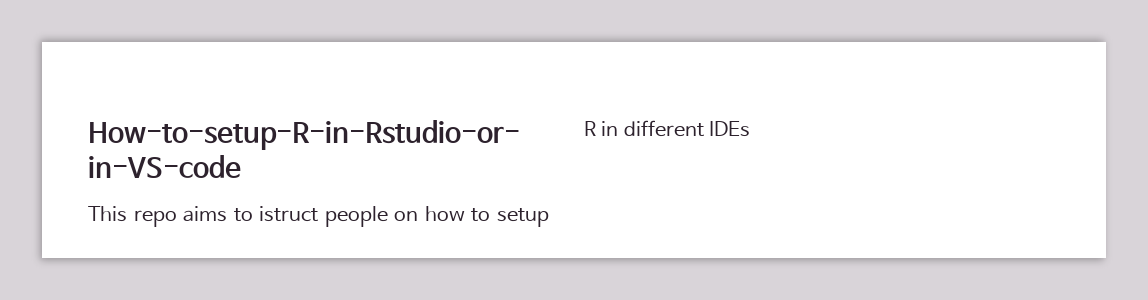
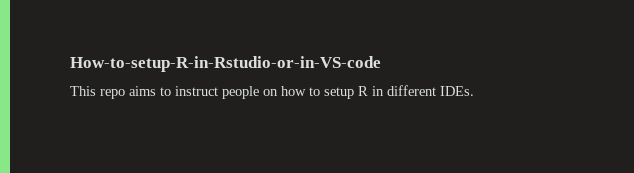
[259,206,319,222] istruct -> [175,86,218,96] instruct
[708,121,750,137] IDEs -> [440,86,474,96] IDEs.

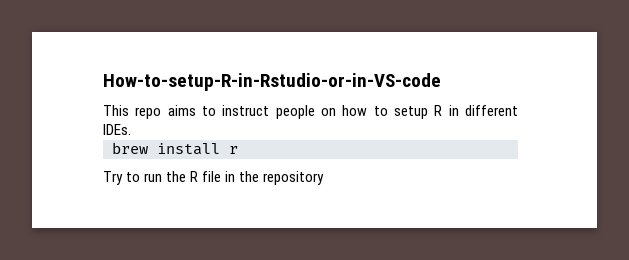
(474, 91) none -> [112,142,238,155] [103,171,325,185] // brew install r // Try to run the R file in the repository

